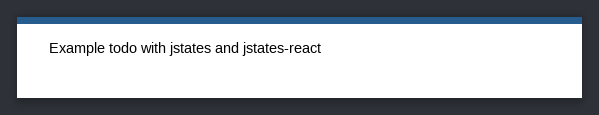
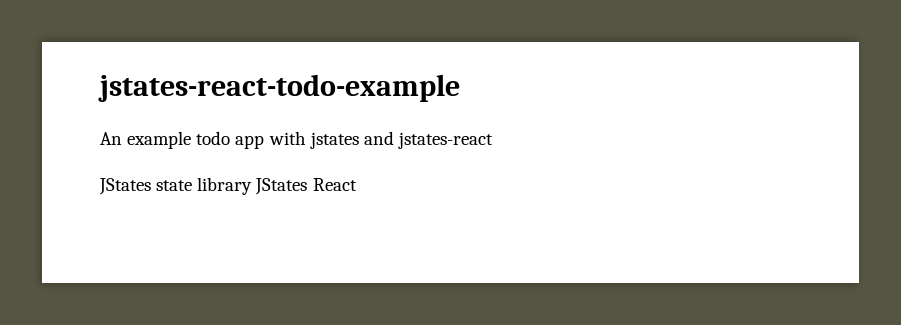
[49,42,137,56] Example todo -> [98,74,460,102] [100,131,265,149] jstates-react-todo-example // An example todo app
(321, 49) none -> [99,177,357,195] // JStates state library JStates React

